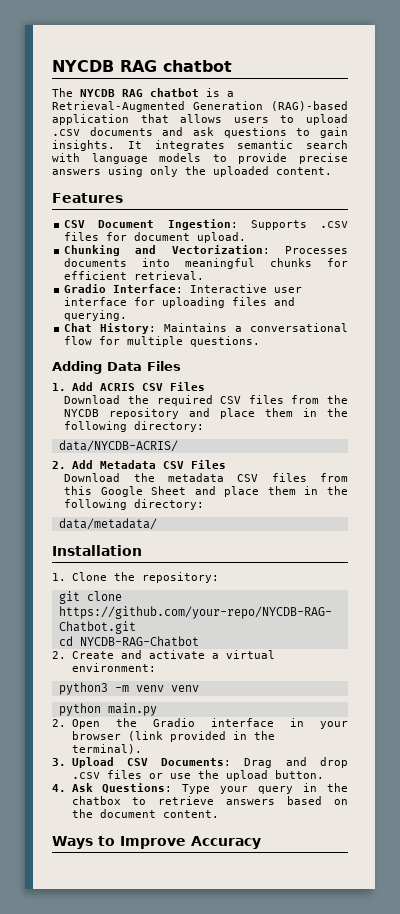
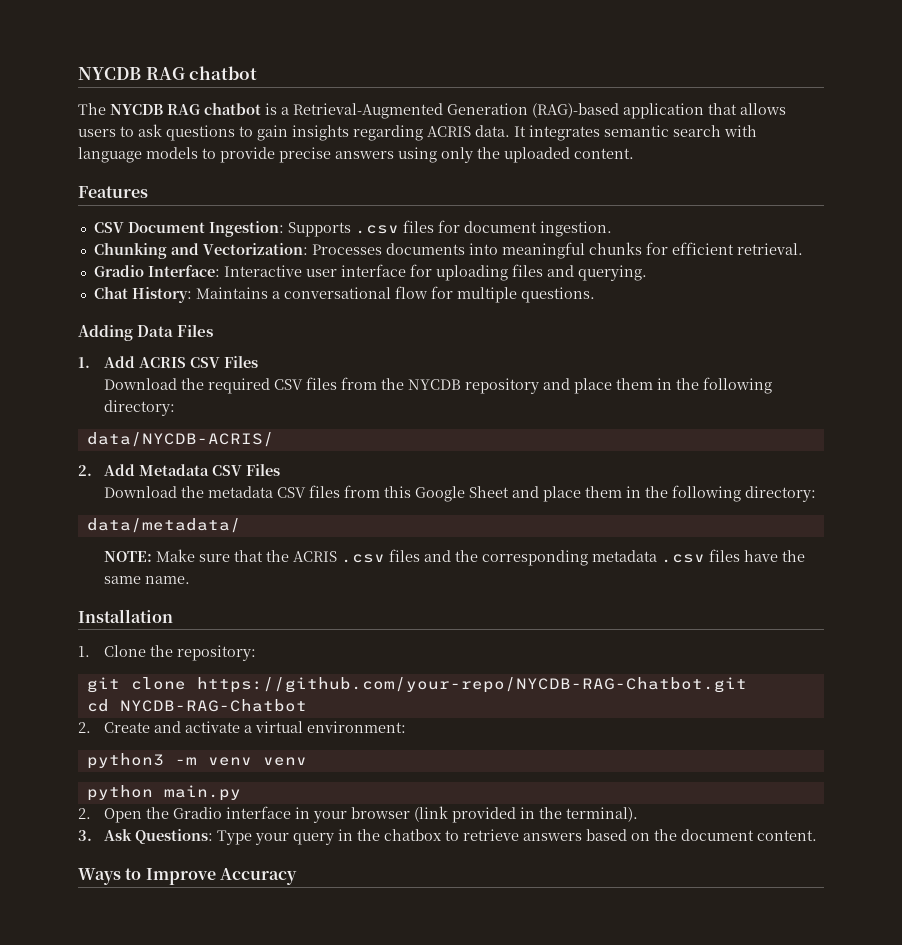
[306,114,348,125] [52,127,348,138] [52,140,115,151] upload .csv documents and ask questions to gain insights. -> [138,124,510,141] ask questions to gain insights regarding ACRIS data.
[197,232,247,243] upload. -> [539,221,612,237] ingestion.
(157, 524) none -> [103,549,805,566] [103,576,190,584] // NOTE: Make sure that the ACRIS .csv files and the corresponding metadata .csv files have the same name.
[71,757,348,768] [71,770,324,781] [52,784,66,792] Upload CSV Documents: Drag and drop .csv files or use the upload button. // 4. -> (92, 835) none

